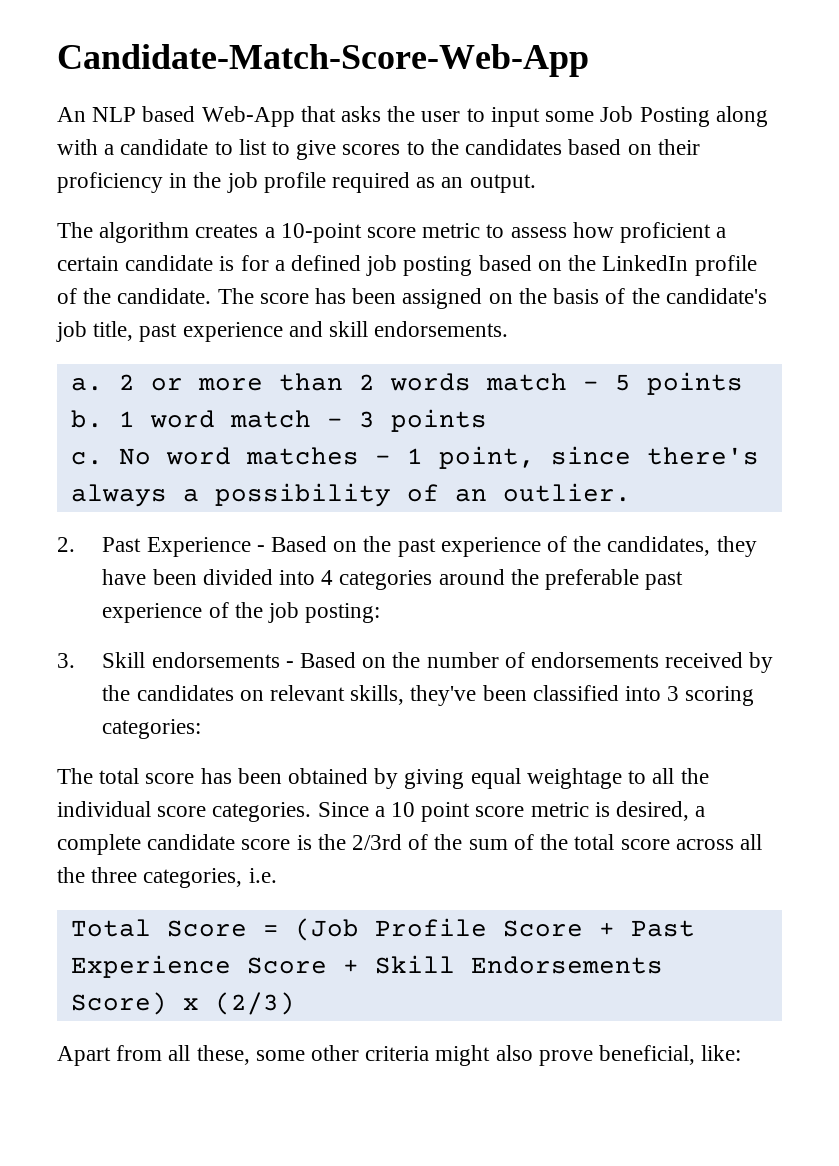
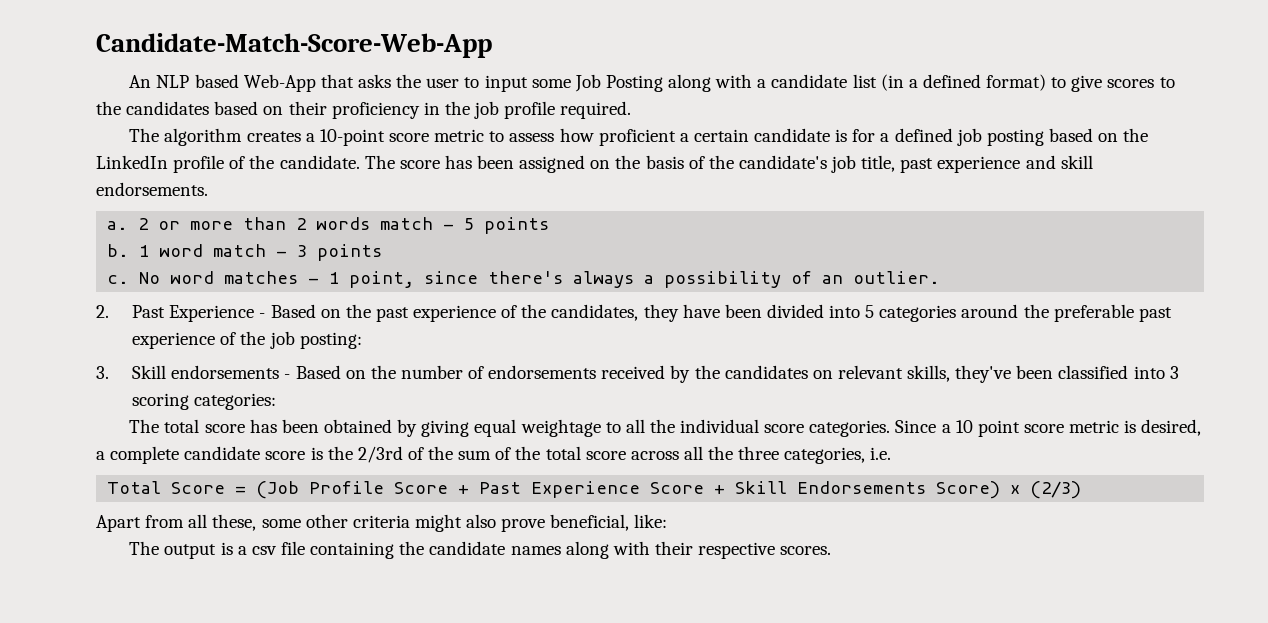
[214,139,267,155] to list -> [852,74,1047,91] list (in a defined format)
[332,172,536,193] required as an output. -> [560,101,632,119] required.
[321,570,334,585] 4 -> [865,305,875,318] 5
(742, 1053) none -> [129,541,832,559] // The output is a csv file containing the candidate names along with their respective scores.

